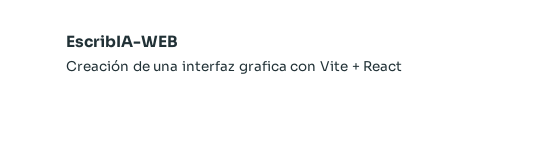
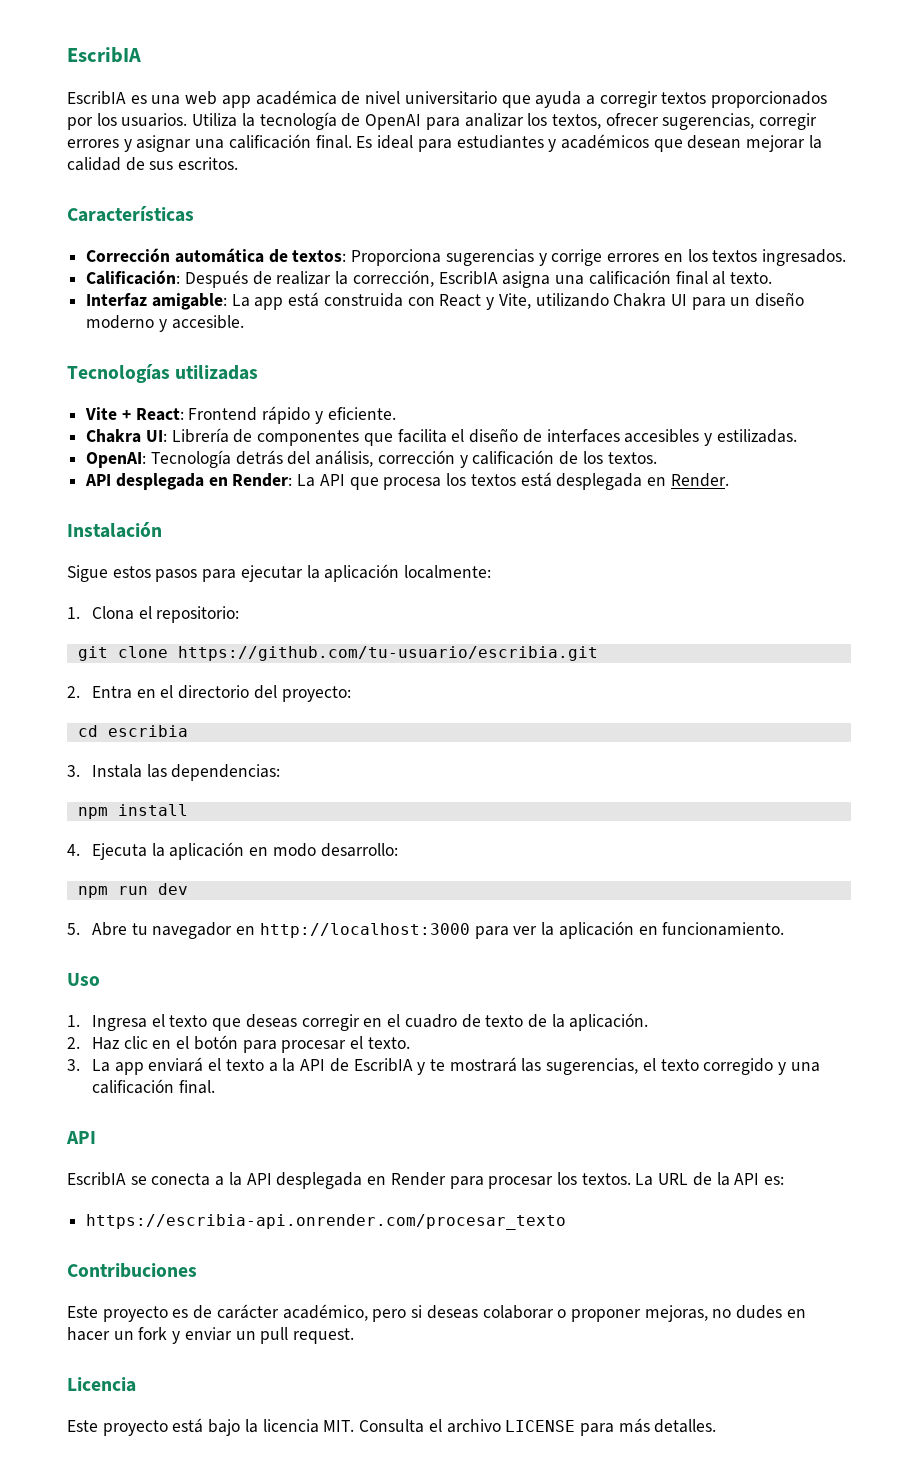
[66,35,178,48] [66,60,403,74] EscribIA-WEB // Creación de una interfaz grafica con Vite + React -> [67,47,141,63] [67,90,828,108] [67,112,818,130] [67,134,822,152] [67,157,239,171] [67,206,194,222] [86,248,846,266] [86,270,772,288] [86,292,805,310] [86,315,244,332] [67,364,259,383] [85,406,396,424] [86,428,797,446] [86,450,657,468] [85,472,729,490] [67,522,162,538] [67,564,492,582] [67,606,240,623] [77,646,598,661] [67,685,351,702] [77,725,188,737] [67,764,281,781] [77,804,188,819] [67,842,398,860] [77,883,188,898] [67,921,785,939] [67,973,100,986] [67,1013,649,1031] [67,1035,410,1053] [67,1057,820,1075] [92,1079,215,1094] [66,1131,96,1144] [67,1172,785,1189] [86,1214,567,1230] [67,1263,197,1278] [67,1304,806,1322] [67,1327,355,1344] [67,1377,136,1392] [67,1418,717,1436] EscribIA // EscribIA es una web app académica de nivel universitario que ayuda a corregir textos proporcionados por los usuarios. Utiliza la tecnología de OpenAI para analizar los textos, ofrecer sugerencias, corregir errores y asignar una calificación final. Es ideal para estudiantes y académicos que desean mejorar la calidad de sus escritos. // Características // Corrección automática de textos: Proporciona sugerencias y corrige errores en los textos ingresados. // Calificación: Después de realizar la corrección, EscribIA asigna una calificación final al texto. // Interfaz amigable: La app está construida con React y Vite, utilizando Chakra UI para un diseño moderno y accesible. // Tecnologías utilizadas // Vite + React: Frontend rápido y eficiente. // Chakra UI: Librería de componentes que facilita el diseño de interfaces accesibles y estilizadas. // OpenAI: Tecnología detrás del análisis, corrección y calificación de los textos. // API desplegada en Render: La API que procesa los textos está desplegada en Render. // Instalación // Sigue estos pasos para ejecutar la aplicación localmente: // 1. Clona el repositorio: // git clone https://github.com/tu-usuario/escribia.git // 2. Entra en el directorio del proyecto: // cd escribia // 3. Instala las dependencias: // npm install // 4. Ejecuta la aplicación en modo desarrollo: // npm run dev // 5. Abre tu navegador en http://localhost:3000 para ver la aplicación en funcionamiento. // Uso // 1. Ingresa el texto que deseas corregir en el cuadro de texto de la aplicación. // 2. Haz clic en el botón para procesar el texto. // 3. La app enviará el texto a la API de EscribIA y te mostrará las sugerencias, el texto corregido y una calificación final. // API // EscribIA se conecta a la API desplegada en Render para procesar los textos. La URL de la API es: // https://escribia-api.onrender.com/procesar_texto // Contribuciones // Este proyecto es de carácter académico, pero si deseas colaborar o proponer mejoras, no dudes en hacer un fork y enviar un pull request. // Licencia // Este proyecto está bajo la licencia MIT. Consulta el archivo LICENSE para más detalles.

